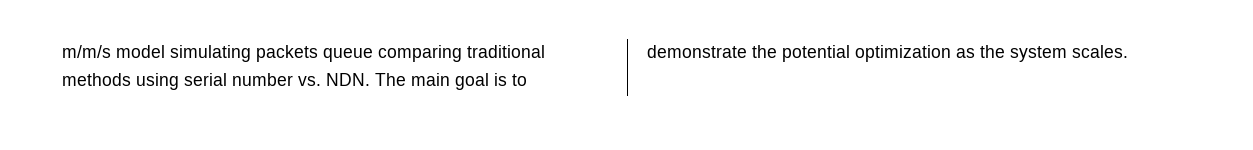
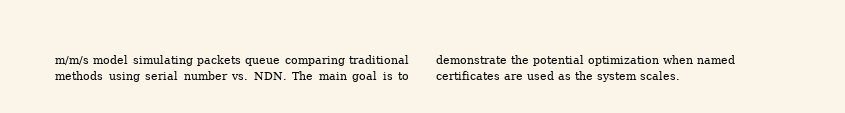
(951, 53) none -> [663,55,735,64] [436,71,554,80] when named certificates are used

